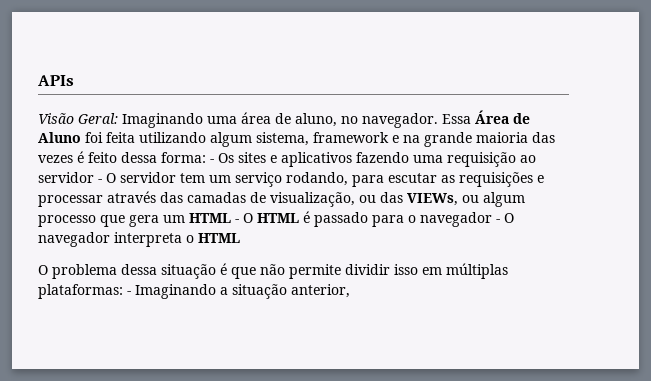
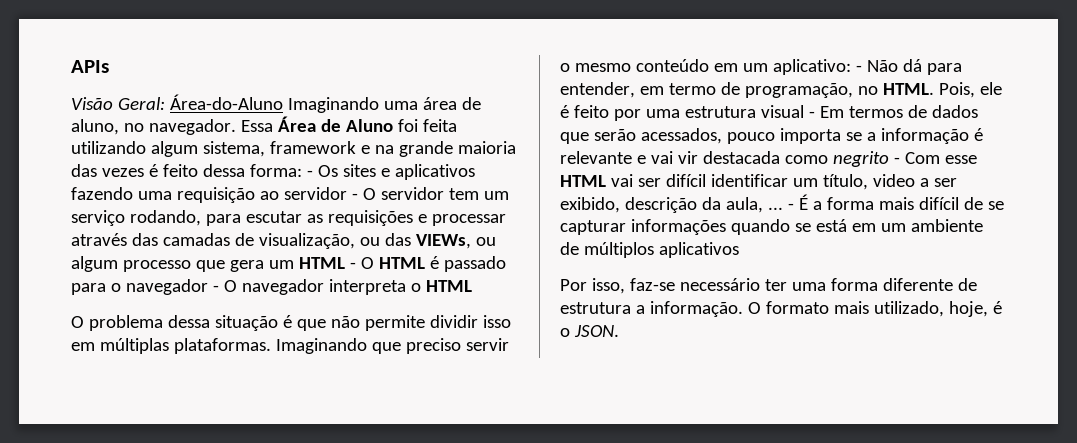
(118, 118) none -> [169,94,283,110] Área-do-Aluno
[38,284,350,299] plataformas: - Imaginando a situação anterior, -> [173,338,509,354] [560,59,962,75] [560,82,1002,98] [560,105,978,121] [560,128,983,144] [560,151,977,167] [560,174,957,190] [560,194,1004,213] [560,219,983,235] [560,242,739,258] [560,278,977,294] [560,301,1002,317] [560,325,619,337] plataformas. Imaginando que preciso servir o mesmo conteúdo em um aplicativo: - Não dá para entender, em termo de programação, no HTML. Pois, ele é feito por uma estrutura visual - Em termos de dados que serão acessados, pouco importa se a informação é relevante e vai vir destacada como negrito - Com esse HTML vai ser difícil identificar um título, video a ser exibido, descrição da aula, ... - É a forma mais difícil de se capturar informações quando se está em um ambiente de múltiplos aplicativos // Por isso, faz-se necessário ter uma forma diferente de estrutura a informação. O formato mais utilizado, hoje, é o JSON.

